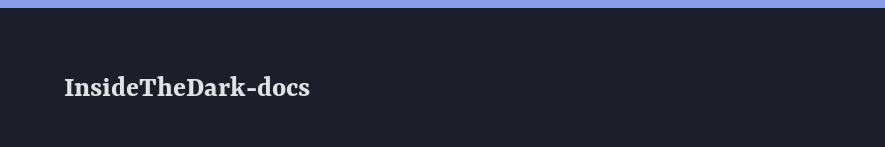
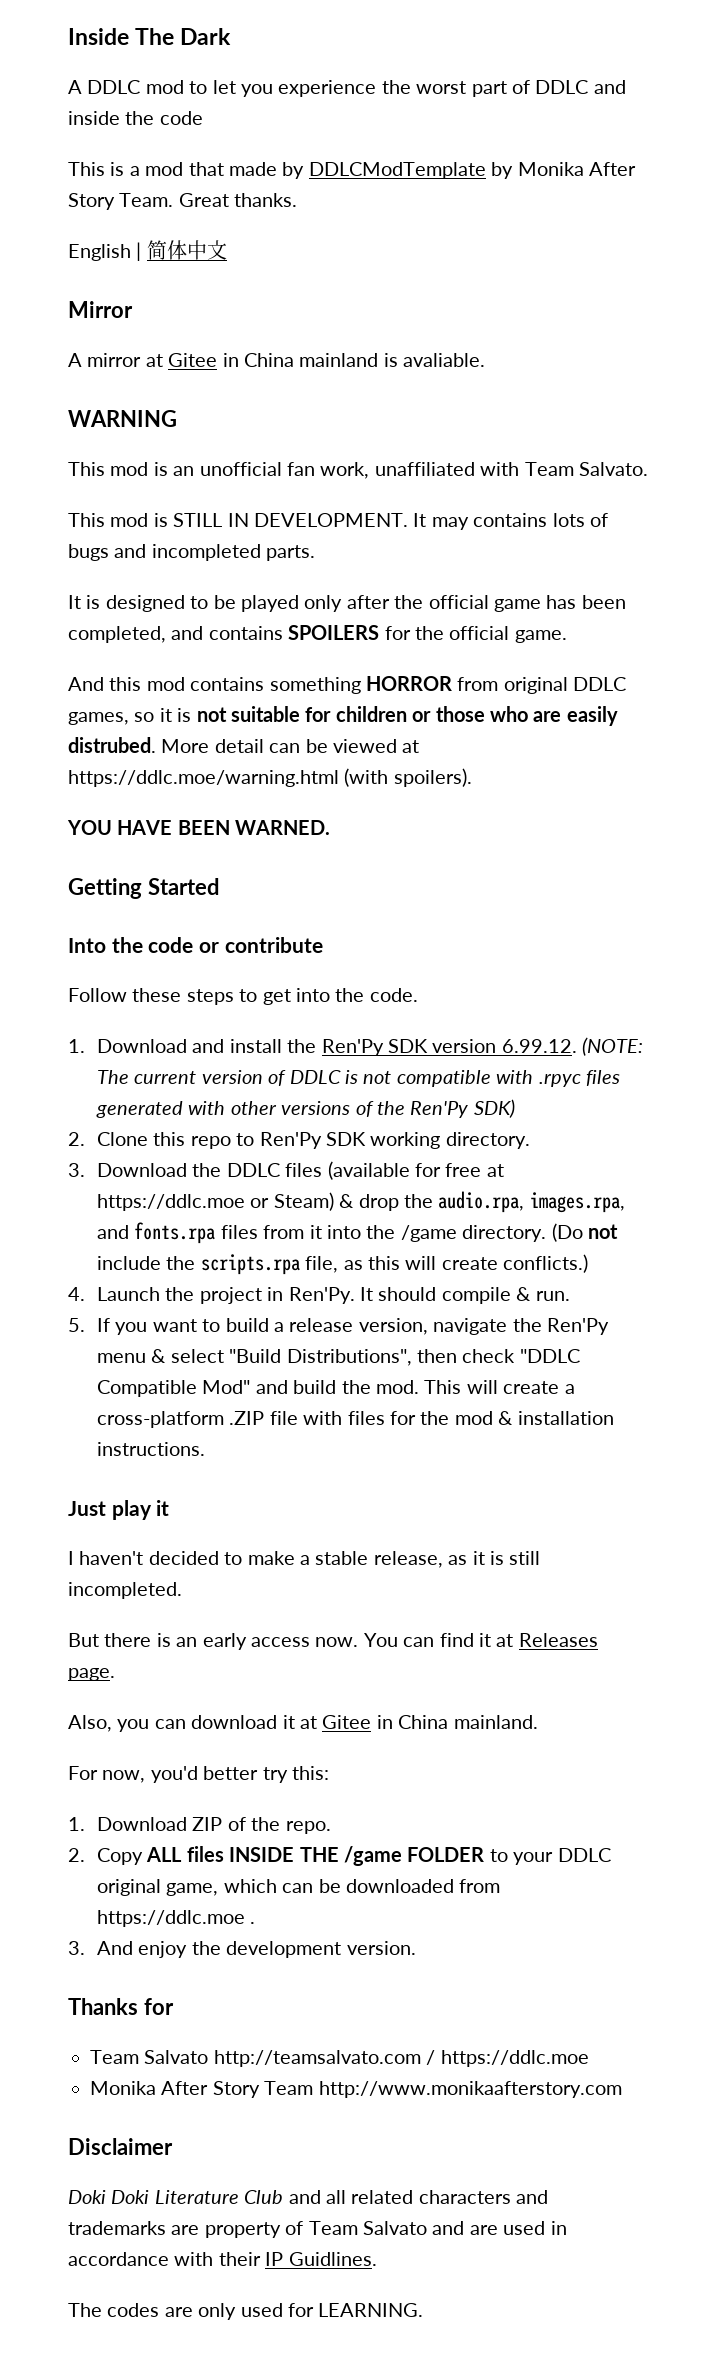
[64,76,310,96] InsideTheDark-docs -> [68,28,232,45] [68,80,626,97] [68,111,203,125] [68,162,636,179] [68,193,298,210] [68,240,227,261] [68,301,133,318] [68,353,486,367] [68,410,177,427] [68,462,648,479] [68,513,608,530] [68,544,316,561] [68,595,626,612] [68,625,567,643] [68,676,627,694] [68,706,618,726] [68,737,420,753] [68,768,472,787] [67,820,331,835] [68,878,219,899] [68,937,323,953] [68,988,418,1005] [68,1037,644,1056] [97,1070,621,1087] [96,1099,515,1118] [68,1132,530,1149] [68,1161,504,1180] [97,1191,625,1213] [97,1222,619,1244] [97,1254,589,1275] [68,1287,570,1304] [68,1318,610,1335] [97,1349,580,1366] [97,1380,575,1397] [97,1411,614,1428] [97,1442,206,1456] [68,1500,170,1520] [68,1551,541,1568] [68,1582,182,1599] [68,1633,598,1650] [68,1668,115,1681] [68,1715,538,1732] [68,1766,329,1783] [68,1817,331,1834] [68,1846,611,1866] [97,1879,501,1896] [97,1910,256,1927] [68,1941,416,1958] [68,1998,174,2015] [90,2050,589,2067] [90,2081,622,2098] [68,2138,173,2155] [68,2190,549,2204] [68,2221,567,2238] [68,2252,377,2266] [68,2303,424,2320] Inside The Dark // A DDLC mod to let you experience the worst part of DDLC and inside the code // This is a mod that made by DDLCModTemplate by Monika After Story Team. Great thanks. // English | 简体中文 // Mirror // A mirror at Gitee in China mainland is avaliable. // WARNING // This mod is an unofficial fan work, unaffiliated with Team Salvato. // This mod is STILL IN DEVELOPMENT. It may contains lots of bugs and incompleted parts. // It is designed to be played only after the official game has been completed, and contains SPOILERS for the official game. // And this mod contains something HORROR from original DDLC games, so it is not suitable for children or those who are easily distrubed. More detail can be viewed at https://ddlc.moe/warning.html (with spoilers). // YOU HAVE BEEN WARNED. // Getting Started // Into the code or contribute // Follow these steps to get into the code. // 1. Download and install the Ren'Py SDK version 6.99.12. (NOTE: The current version of DDLC is not compatible with .rpyc files generated with other versions of the Ren'Py SDK) // 2. Clone this repo to Ren'Py SDK working directory. // 3. Download the DDLC files (available for free at https://ddlc.moe or Steam) & drop the audio.rpa, images.rpa, and fonts.rpa files from it into the /game directory. (Do not include the scripts.rpa file, as this will create conflicts.) // 4. Launch the project in Ren'Py. It should compile & run. // 5. If you want to build a release version, navigate the Ren'Py menu & select "Build Distributions", then check "DDLC Compatible Mod" and build the mod. This will create a cross-platform .ZIP file with files for the mod & installation instructions. // Just play it // I haven't decided to make a stable release, as it is still incompleted. // But there is an early access now. You can find it at Releases page. // Also, you can download it at Gitee in China mainland. // For now, you'd better try this: // 1. Download ZIP of the repo. // 2. Copy ALL files INSIDE THE /game FOLDER to your DDLC original game, which can be downloaded from https://ddlc.moe . // 3. And enjoy the development version. // Thanks for // Team Salvato http://teamsalvato.com / https://ddlc.moe // Monika After Story Team http://www.monikaafterstory.com // Disclaimer // Doki Doki Literature Club and all related characters and trademarks are property of Team Salvato and are used in accordance with their IP Guidlines. // The codes are only used for LEARNING.

